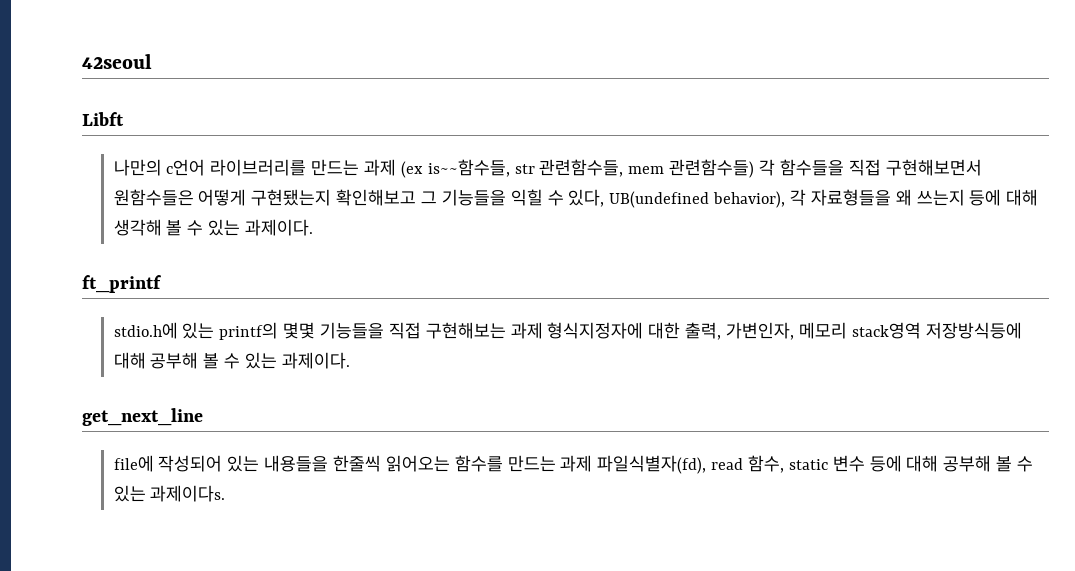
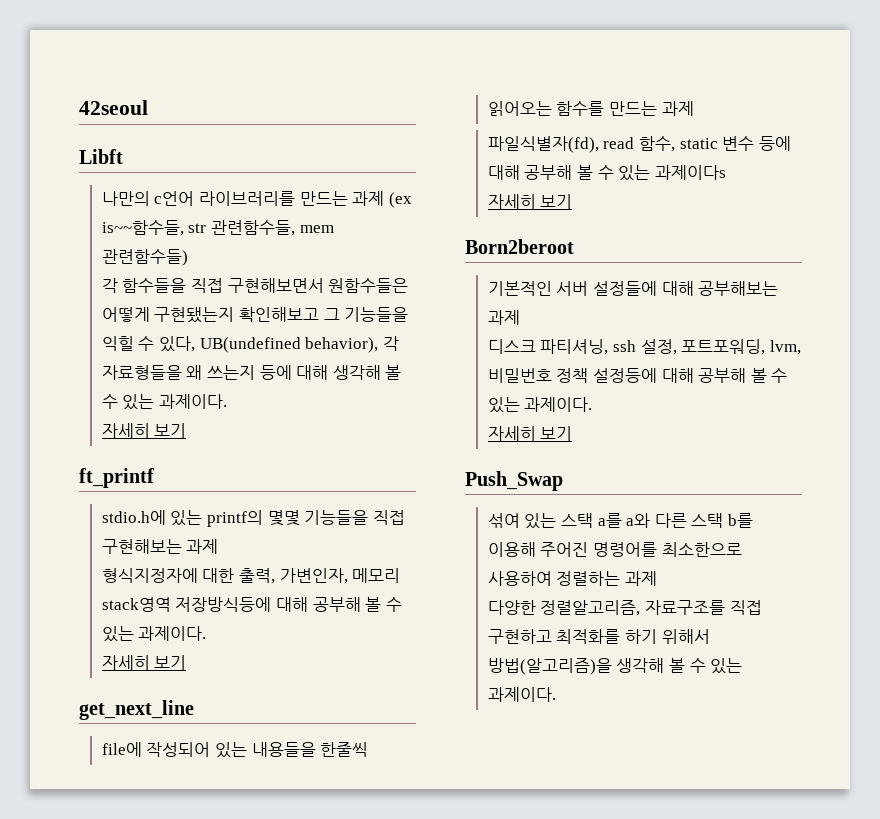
(755, 168) none -> (188, 257) //
(314, 227) none -> [101,423,187,438] // 자세히 보기
(543, 330) none -> (219, 546) //
(350, 360) none -> [101,655,187,670] // 자세히 보기
(593, 463) none -> (694, 108) //
[150,485,226,502] 과제이다s. -> [654,165,726,180] [487,194,573,209] [465,239,574,254] [487,281,779,296] [487,310,520,325] [487,339,801,355] [487,368,788,383] [487,397,593,413] [487,426,573,441] [465,471,563,491] [487,513,753,529] [487,542,742,557] [487,571,657,586] [487,600,762,616] [487,629,710,644] [487,658,743,675] [487,687,556,702] 과제이다s // 자세히 보기 // Born2beroot // 기본적인 서버 설정들에 대해 공부해보는 과제 // 디스크 파티셔닝, ssh 설정, 포트포워딩, lvm, 비밀번호 정책 설정등에 대해 공부해 볼 수 있는 과제이다. // 자세히 보기 // Push_Swap // 섞여 있는 스택 a를 a와 다른 스택 b를 이용해 주어진 명령어를 최소한으로 사용하여 정렬하는 과제 // 다양한 정렬알고리즘, 자료구조를 직접 구현하고 최적화를 하기 위해서 방법(알고리즘)을 생각해 볼 수 있는 과제이다.

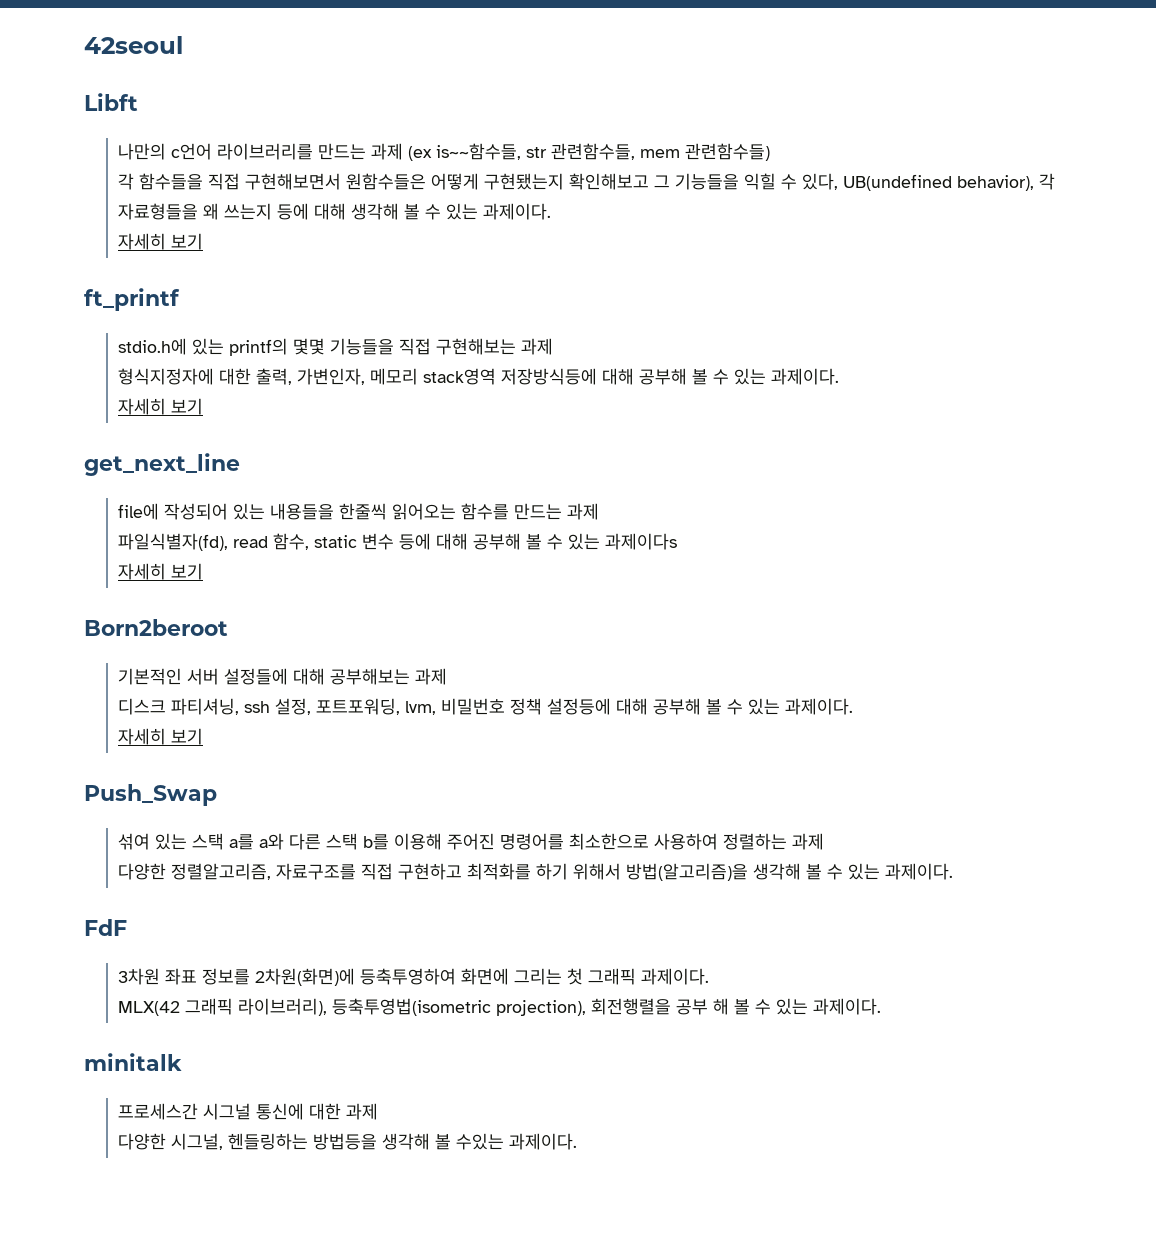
(556, 694) none -> [84,919,127,936] [118,968,710,986] [118,998,882,1016] [84,1053,182,1071] [118,1103,379,1120] [118,1133,578,1150] // FdF // 3차원 좌표 정보를 2차원(화면)에 등축투영하여 화면에 그리는 첫 그래픽 과제이다. // MLX(42 그래픽 라이브러리), 등축투영법(isometric projection), 회전행렬을 공부 해 볼 수 있는 과제이다. // minitalk // 프로세스간 시그널 통신에 대한 과제 // 다양한 시그널, 헨들링하는 방법등을 생각해 볼 수있는 과제이다.

